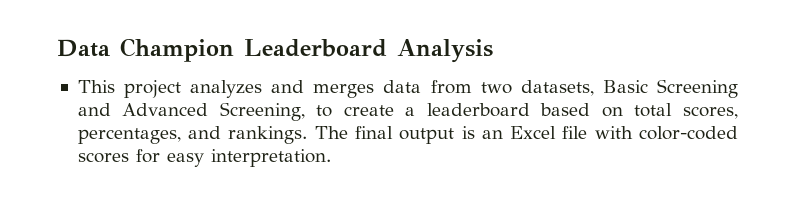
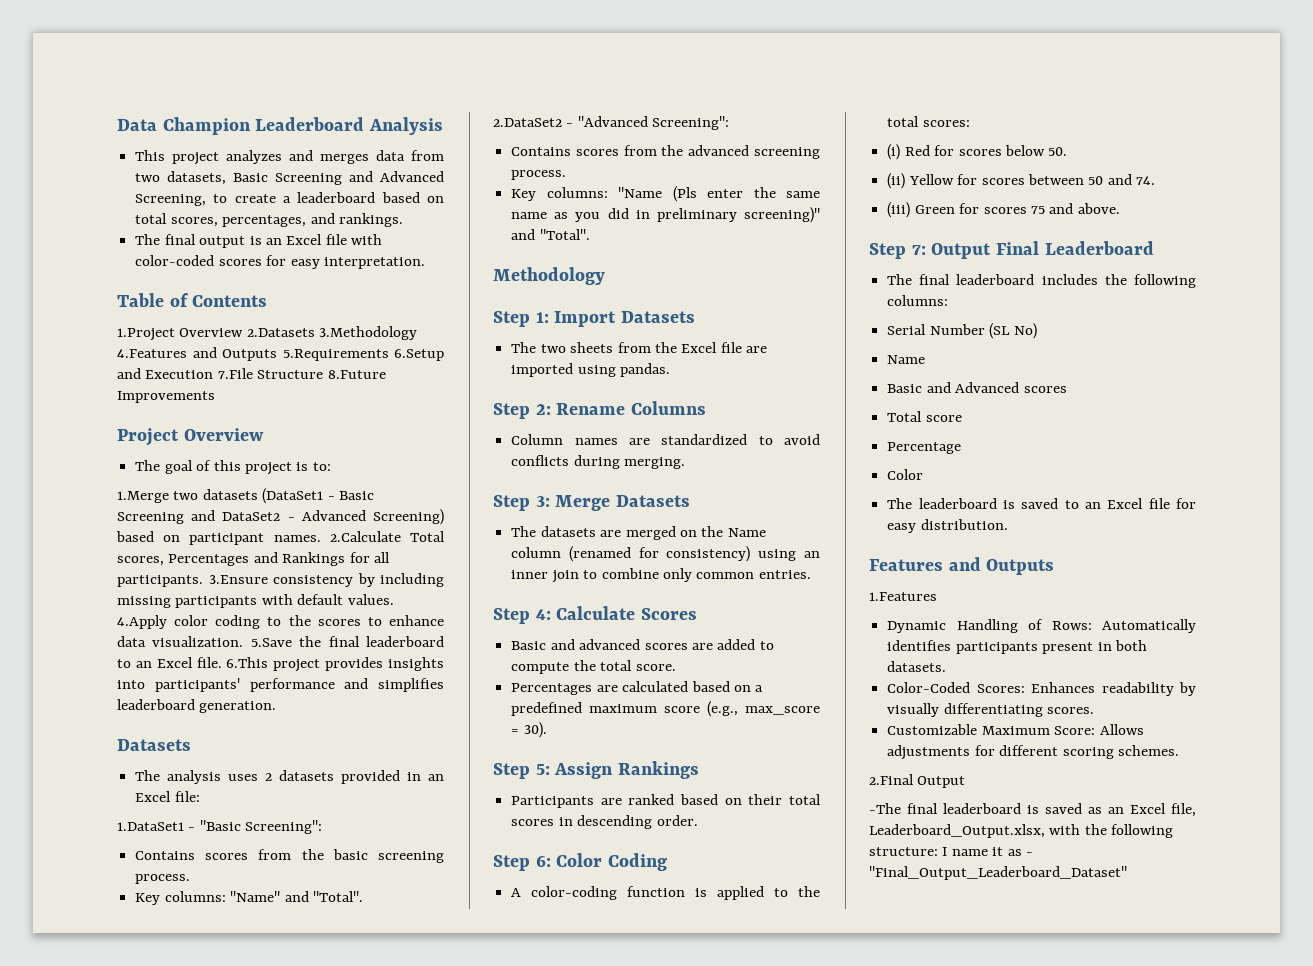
(308, 135) none -> (403, 220) //
(331, 158) none -> [117,293,268,307] [117,326,418,341] [117,347,444,361] [117,368,386,379] [117,391,215,403] [117,428,264,446] [135,460,331,475] [117,488,375,504] [117,509,445,525] [116,531,446,545] [117,552,391,566] [117,573,444,587] [117,594,394,608] [117,615,444,629] [117,636,444,647] [117,657,444,672] [117,678,444,692] [117,699,277,713] [117,739,191,751] [135,770,445,784] [135,791,200,802] [117,820,323,834] [135,849,445,863] [135,874,191,884] [135,891,363,905] [493,116,730,130] [511,145,820,159] [511,170,567,180] [511,186,820,202] [511,207,820,223] [511,229,590,240] [493,267,605,285] [493,311,696,327] [511,342,768,353] [511,363,671,377] [493,401,707,419] [511,434,820,445] [511,455,686,469] [493,495,691,511] [511,526,766,540] [511,546,820,562] [511,568,811,583] [493,606,698,624] [511,639,774,650] [511,660,676,674] [511,681,764,695] [511,701,820,717] [511,722,547,738] [493,761,700,779] [511,794,821,808] [511,815,698,829] [493,853,668,871] [511,886,820,900] [887,116,970,127] [887,144,1068,160] [887,173,1156,189] [887,202,1120,218] [869,241,1154,259] [887,274,1196,288] [887,295,949,306] [887,323,1037,339] [887,355,926,364] [887,382,1067,393] [887,411,962,422] [887,442,962,454] [887,469,924,480] [887,498,1196,509] [887,519,1008,533] [869,557,1055,575] [869,592,937,601] [887,619,1196,633] [887,640,1147,654] [887,661,947,672] [887,682,1196,696] [887,703,1095,717] [887,724,1144,735] [887,745,1179,760] [869,774,966,788] [869,803,1196,817] [869,824,1174,838] [869,847,1034,856] [869,866,1127,880] // Table of Contents // 1.Project Overview 2.Datasets 3.Methodology 4.Features and Outputs 5.Requirements 6.Setup and Execution 7.File Structure 8.Future Improvements // Project Overview // The goal of this project is to: // 1.Merge two datasets (DataSet1 - Basic Screening and DataSet2 - Advanced Screening) based on participant names. 2.Calculate Total scores, Percentages and Rankings for all participants. 3.Ensure consistency by including missing participants with default values. 4.Apply color coding to the scores to enhance data visualization. 5.Save the final leaderboard to an Excel file. 6.This project provides insights into participants' performance and simplifies leaderboard generation. // Datasets // The analysis uses 2 datasets provided in an Excel file: // 1.DataSet1 - "Basic Screening": // Contains scores from the basic screening process. // Key columns: "Name" and "Total". // 2.DataSet2 - "Advanced Screening": // Contains scores from the advanced screening process. // Key columns: "Name (Pls enter the same name as you did in preliminary screening)" and "Total". // Methodology // Step 1: Import Datasets // The two sheets from the Excel file are imported using pandas. // Step 2: Rename Columns // Column names are standardized to avoid conflicts during merging. // Step 3: Merge Datasets // The datasets are merged on the Name column (renamed for consistency) using an inner join to combine only common entries. // Step 4: Calculate Scores // Basic and advanced scores are added to compute the total score. // Percentages are calculated based on a predefined maximum score (e.g., max_score = 30). // Step 5: Assign Rankings // Participants are ranked based on their total scores in descending order. // Step 6: Color Coding // A color-coding function is applied to the total scores: // (i) Red for scores below 50. // (ii) Yellow for scores between 50 and 74. // (iii) Green for scores 75 and above. // Step 7: Output Final Leaderboard // The final leaderboard includes the following columns: // Serial Number (SL No) // Name // Basic and Advanced scores // Total score // Percentage // Color // The leaderboard is saved to an Excel file for easy distribution. // Features and Outputs // 1.Features // Dynamic Handling of Rows: Automatically identifies participants present in both datasets. // Color-Coded Scores: Enhances readability by visually differentiating scores. // Customizable Maximum Score: Allows adjustments for different scoring schemes. // 2.Final Output // -The final leaderboard is saved as an Excel file, Leaderboard_Output.xlsx, with the following structure: I name it as - "Final_Output_Leaderboard_Dataset"

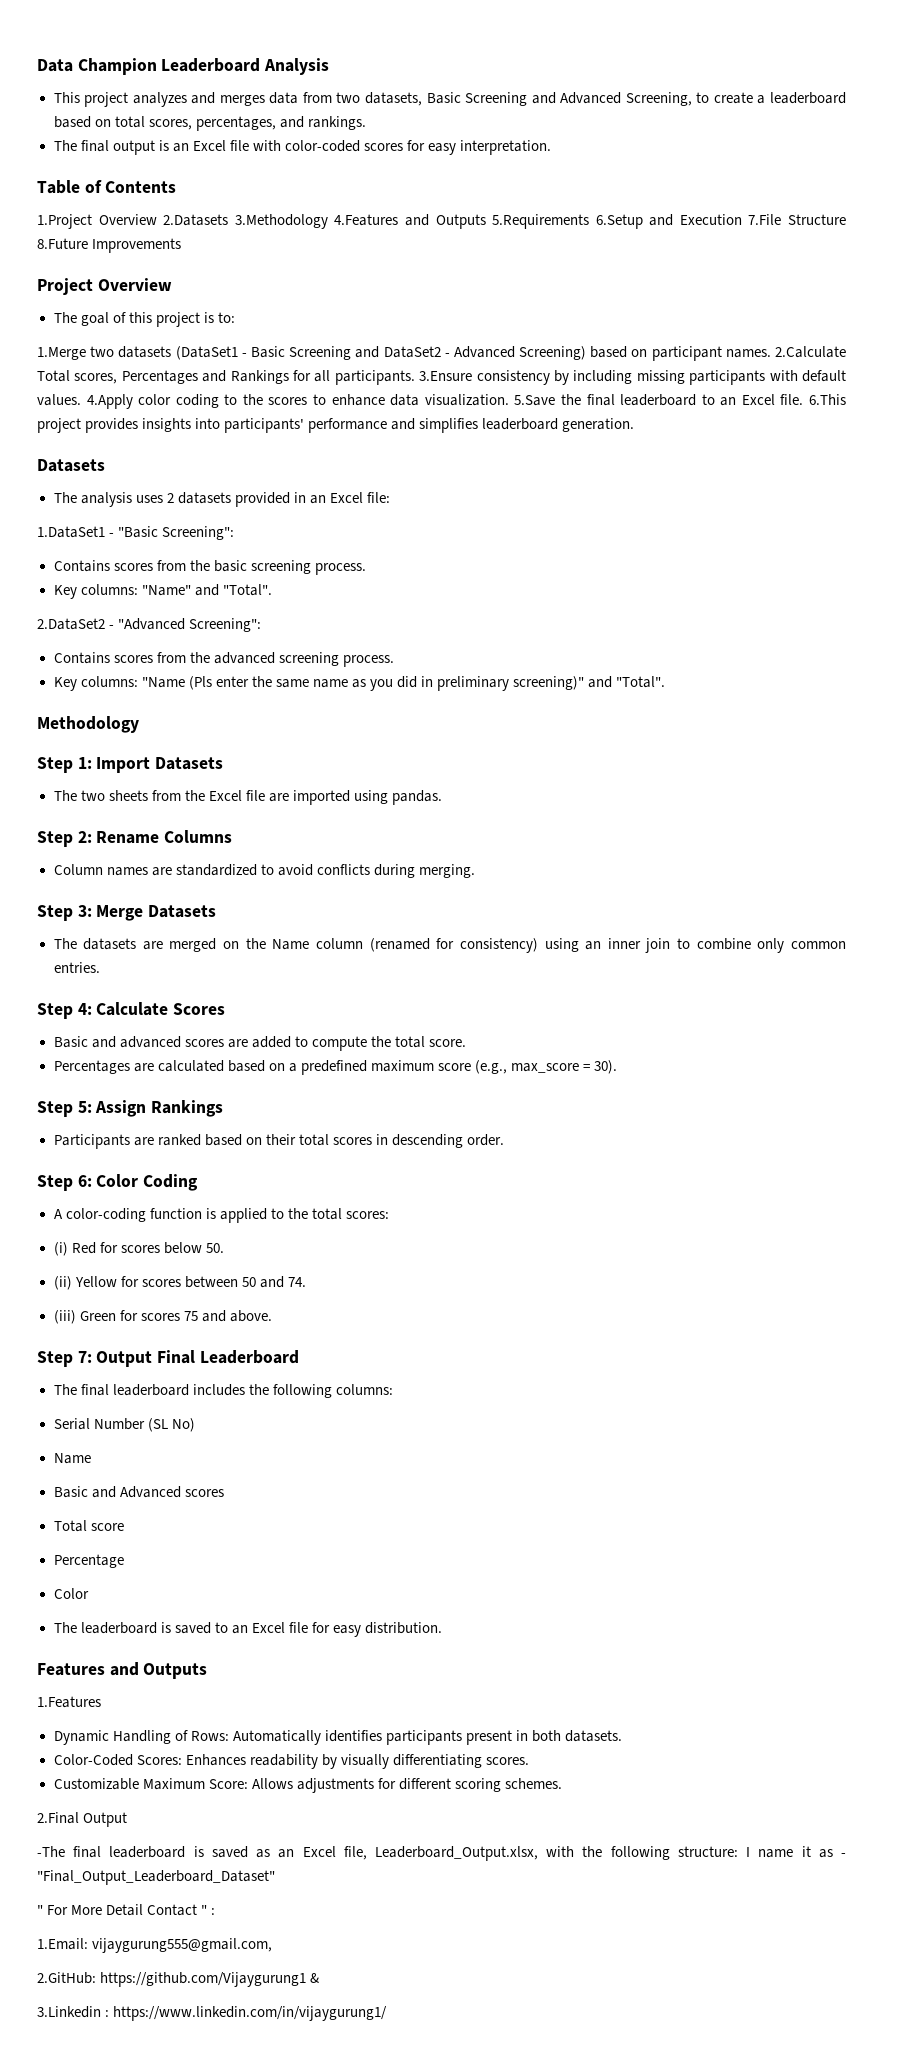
(1127, 873) none -> [37,1904,216,1916] [37,1938,273,1953] [37,1972,320,1987] [37,2006,388,2021] // " For More Detail Contact " : // 1.Email: vijaygurung555@gmail.com, // 2.GitHub: https://github.com/Vijaygurung1 & // 3.Linkedin : https://www.linkedin.com/in/vijaygurung1/

